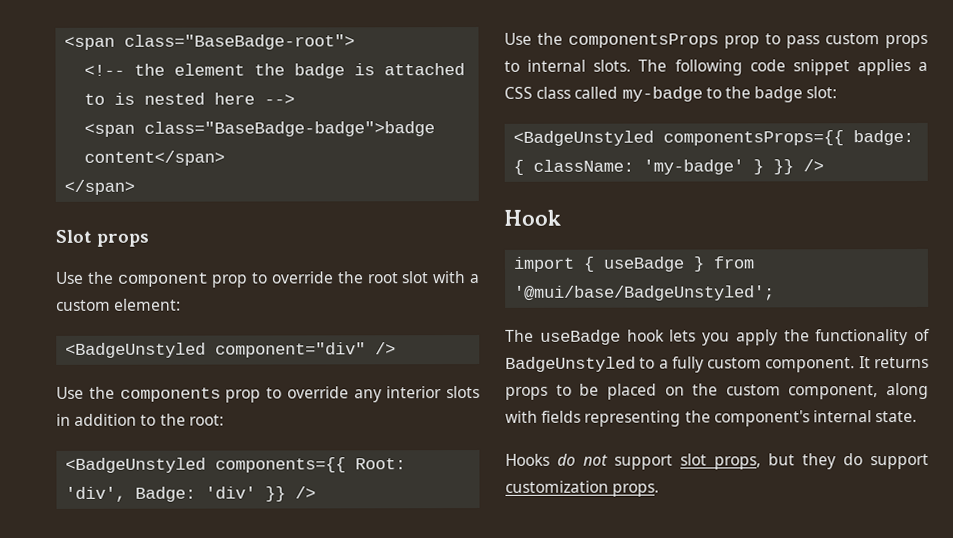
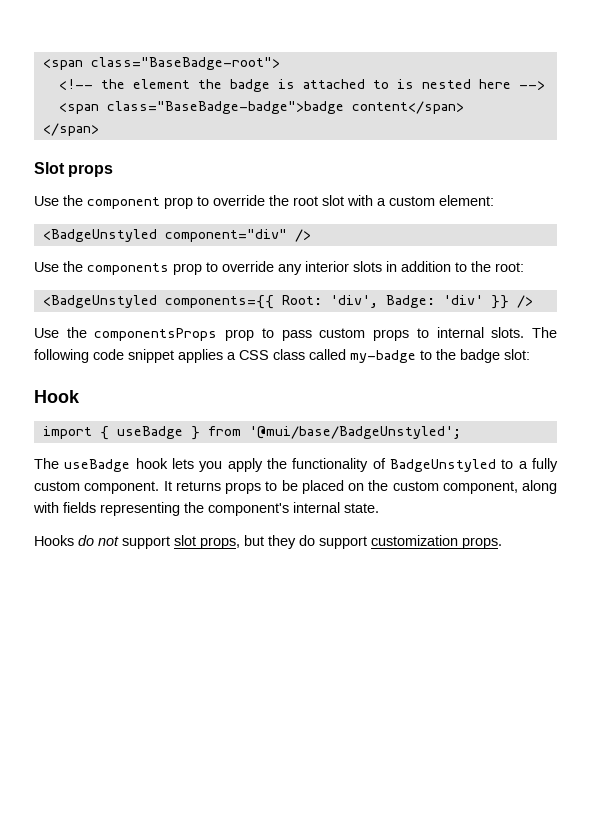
[513,130,915,146] [513,159,825,175] // <BadgeUnstyled componentsProps={{ badge: { className: 'my-badge' } }} /> -> (530, 354) none

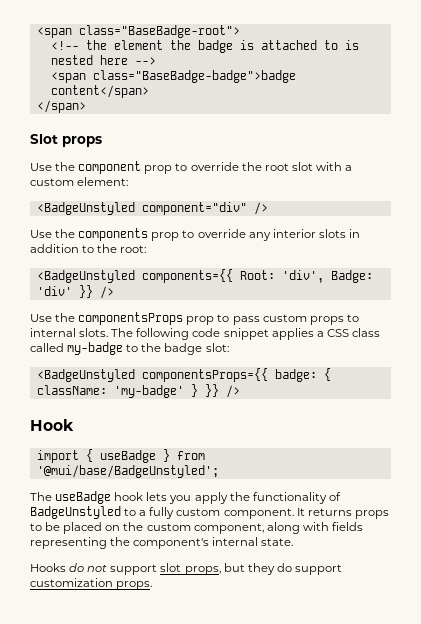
(530, 354) none -> [36,368,331,382] [36,384,240,398] // <BadgeUnstyled componentsProps={{ badge: { className: 'my-badge' } }} />

